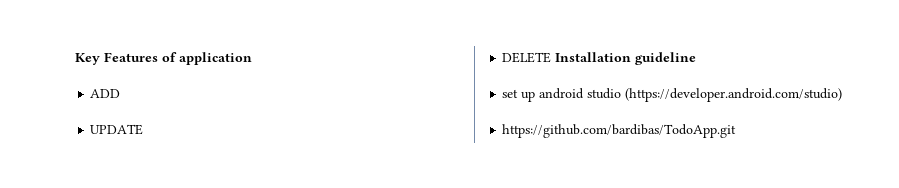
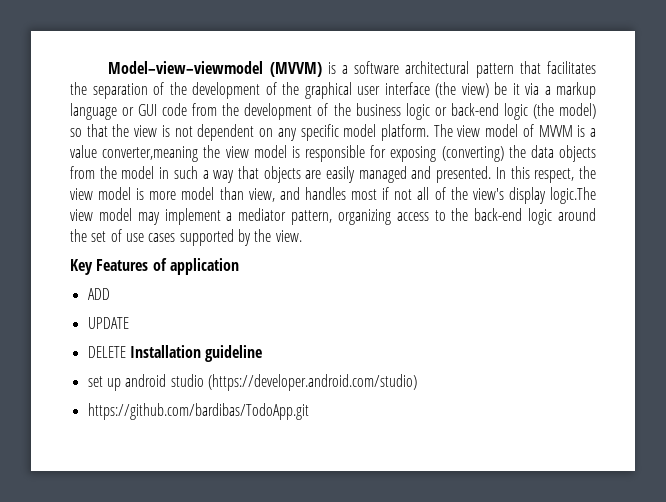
(75, 59) none -> [108,61,596,78] [70,82,596,99] [70,103,596,120] [70,124,596,141] [70,145,596,162] [70,166,596,183] [70,187,597,204] [70,208,597,225] [70,229,302,246] Model–view–viewmodel (MVVM) is a software architectural pattern that facilitates the separation of the development of the graphical user interface (the view) be it via a markup language or GUI code from the development of the business logic or back-end logic (the model) so that the view is not dependent on any specific model platform. The view model of MVVM is a value converter,meaning the view model is responsible for exposing (converting) the data objects from the model in such a way that objects are easily managed and presented. In this respect, the view model is more model than view, and handles most if not all of the view's display logic.The view model may implement a mediator pattern, organizing access to the back-end logic around the set of use cases supported by the view. //

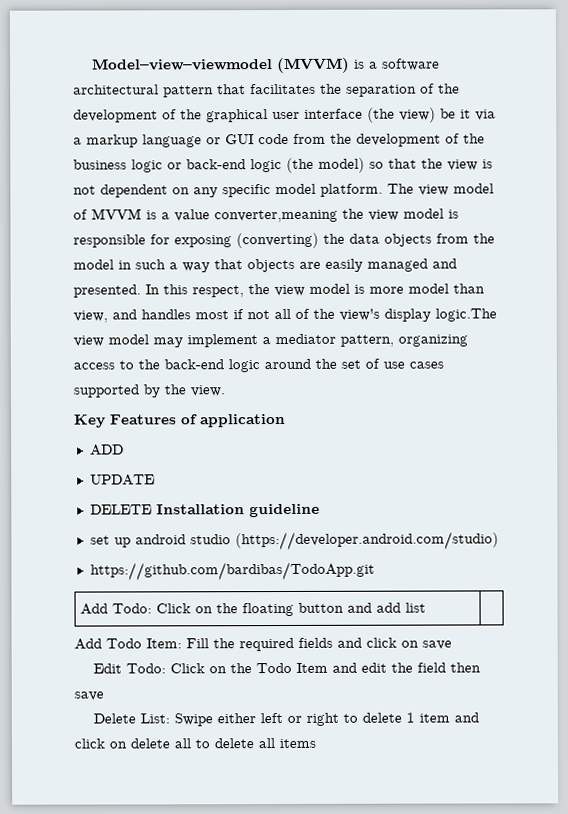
(309, 411) none -> [80,602,427,617] [74,637,452,652] [93,662,482,674] [74,691,104,701] [93,712,480,727] [74,738,316,749] // Add Todo: Click on the floating button and add list | // Add Todo Item: Fill the required fields and click on save // Edit Todo: Click on the Todo Item and edit the field then save // Delete List: Swipe either left or right to delete 1 item and click on delete all to delete all items

